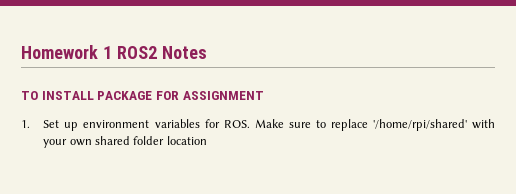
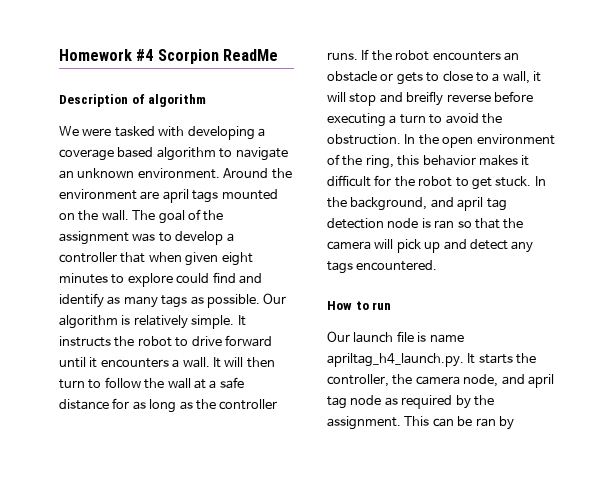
[102,46,207,59] [21,91,264,100] [21,119,495,131] [43,136,207,148] 1 ROS2 Notes // TO INSTALL PACKAGE FOR ASSIGNMENT // 1. Set up environment variables for ROS. Make sure to replace '/home/rpi/shared' with your own shared folder location -> [136,49,278,64] [59,94,207,107] [59,126,265,140] [59,147,288,161] [59,168,292,179] [59,189,278,203] [59,209,224,224] [59,231,234,245] [59,252,253,266] [59,272,262,287] [59,293,287,308] [59,315,246,329] [59,335,272,347] [59,357,275,368] [59,377,244,389] [59,398,278,413] [327,49,519,61] [327,71,541,85] [327,91,533,106] [327,113,502,127] [327,134,555,148] [327,154,530,169] [327,175,546,190] [327,197,507,211] [327,218,524,229] [327,239,534,253] [327,260,438,274] [327,301,392,310] [327,331,464,343] [327,353,537,367] [327,374,554,388] [327,395,494,409] [327,416,514,430] #4 Scorpion ReadMe // Description of algorithm // We were tasked with developing a coverage based algorithm to navigate an unknown environment. Around the environment are april tags mounted on the wall. The goal of the assignment was to develop a controller that when given eight minutes to explore could find and identify as many tags as possible. Our algorithm is relatively simple. It instructs the robot to drive forward until it encounters a wall. It will then turn to follow the wall at a safe distance for as long as the controller runs. If the robot encounters an obstacle or gets to close to a wall, it will stop and breifly reverse before executing a turn to avoid the obstruction. In the open environment of the ring, this behavior makes it difficult for the robot to get stuck. In the background, and april tag detection node is ran so that the camera will pick up and detect any tags encountered. // How to run // Our launch file is name apriltag_h4_launch.py. It starts the controller, the camera node, and april tag node as required by the assignment. This can be ran by

